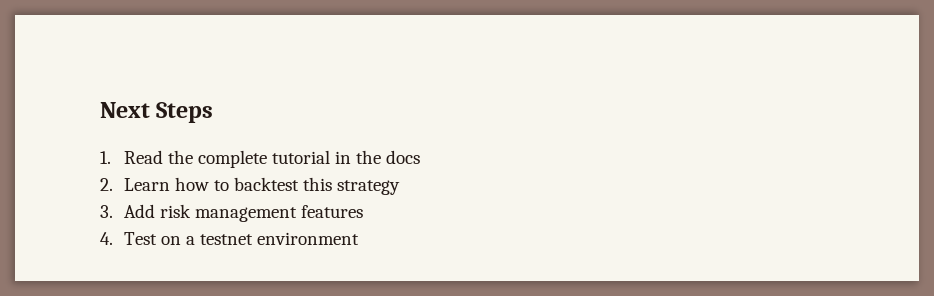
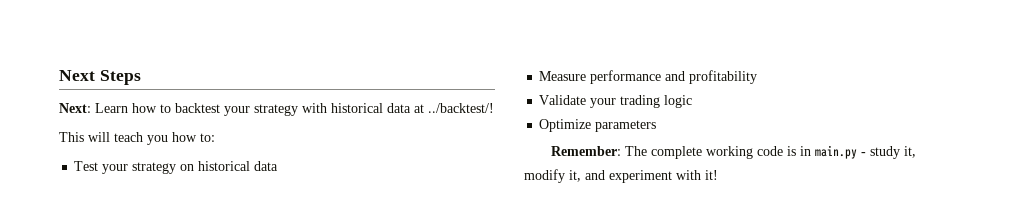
[100,150,421,168] [100,178,113,191] 1. Read the complete tutorial in the docs // 2. -> [59,103,91,113] Next:
[303,177,401,195] [100,204,363,222] [100,232,360,245] this strategy // 3. Add risk management features // 4. Test on a testnet environment -> [224,103,494,116] [59,132,215,145] [74,161,279,174] [539,70,758,84] [539,95,693,108] [539,119,657,132] [550,145,916,159] [524,169,718,183] your strategy with historical data at ../backtest/! // This will teach you how to: // Test your strategy on historical data // Measure performance and profitability // Validate your trading logic // Optimize parameters // Remember: The complete working code is in main.py - study it, modify it, and experiment with it!

